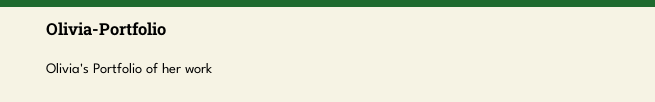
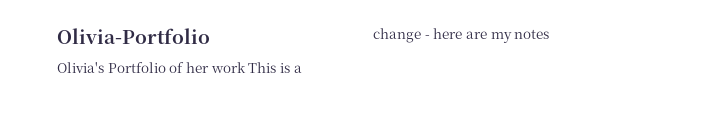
(212, 68) none -> [248,62,302,73] [373,28,550,43] This is a change - here are my notes

